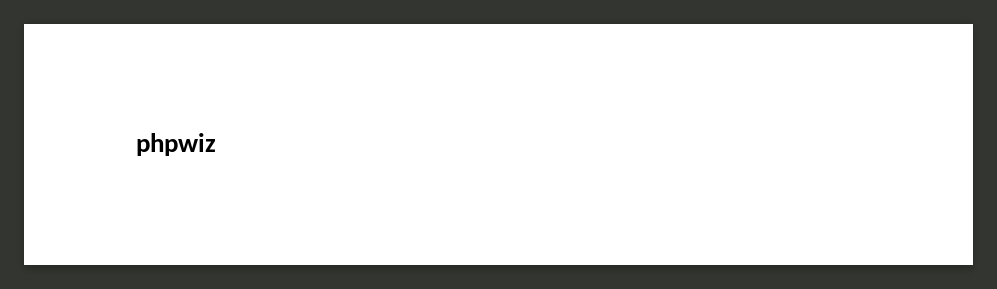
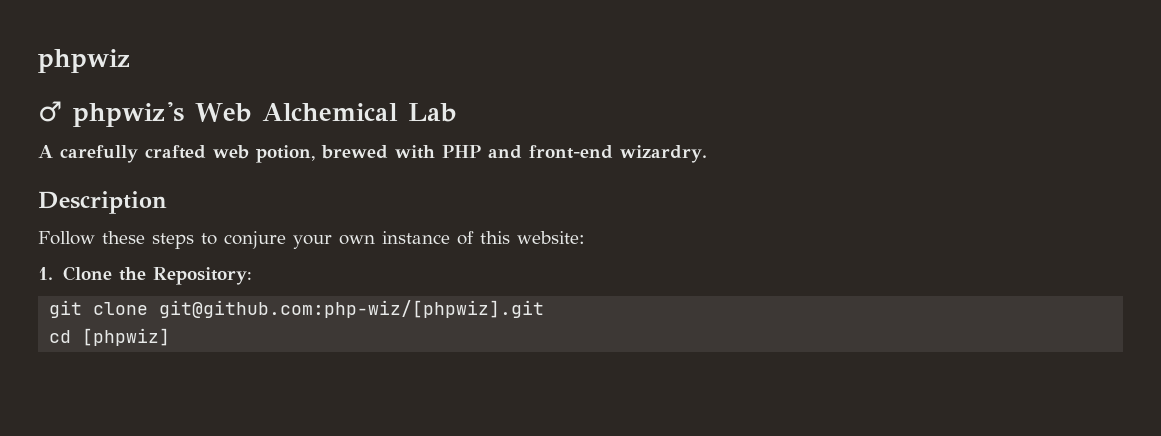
(216, 144) none -> [38,101,456,127] [38,145,707,163] [38,191,167,214] [38,231,585,249] [38,266,252,285] [49,300,545,318] [49,328,171,346] // ♂ phpwiz's Web Alchemical Lab // A carefully crafted web potion, brewed with PHP and front-end wizardry. // Description // Follow these steps to conjure your own instance of this website: // 1. Clone the Repository: // git clone git@github.com:php-wiz/[phpwiz].git // cd [phpwiz]

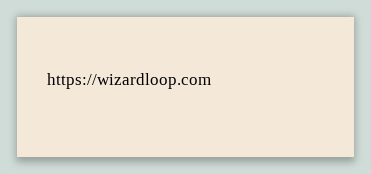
[38,49,130,73] [38,101,456,127] [38,145,707,163] [38,191,167,214] [38,231,585,249] [38,266,252,285] [49,300,545,318] [49,328,171,346] phpwiz // ♂ phpwiz's Web Alchemical Lab // A carefully crafted web potion, brewed with PHP and front-end wizardry. // Description // Follow these steps to conjure your own instance of this website: // 1. Clone the Repository: // git clone git@github.com:php-wiz/[phpwiz].git // cd [phpwiz] -> [47,73,211,89] https://wizardloop.com

